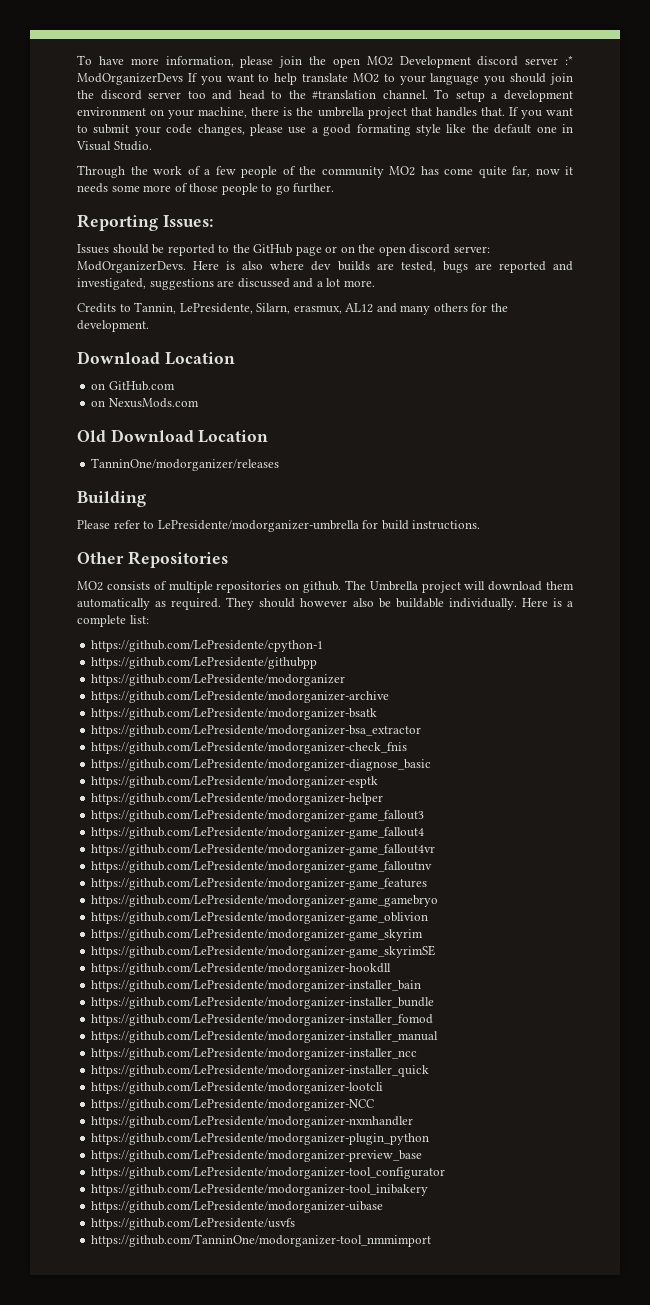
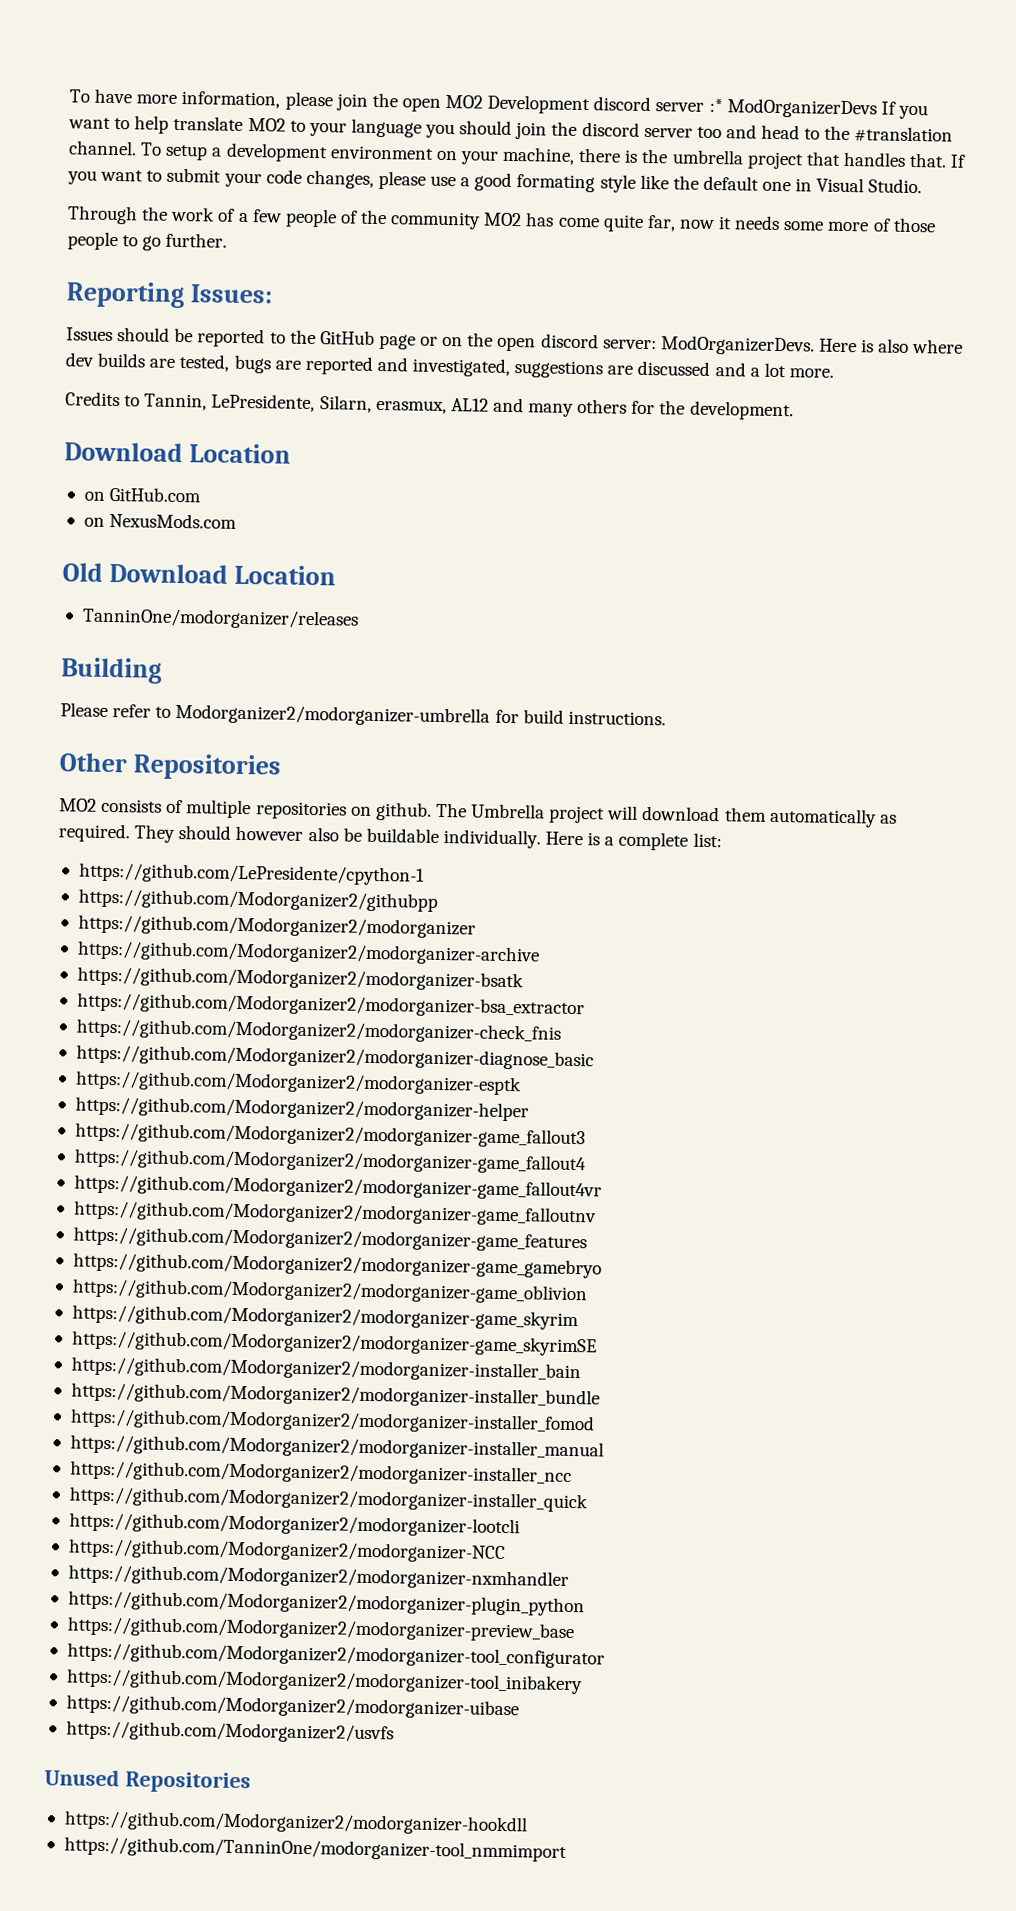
[157,520,359,532] LePresidente/modorganizer-umbrella -> [175,703,491,727] Modorganizer2/modorganizer-umbrella
[91,657,318,669] [91,674,346,686] [91,691,390,703] [91,708,378,720] [91,725,422,737] [91,742,408,754] [91,759,432,771] [91,776,379,788] [91,793,384,805] [91,810,425,822] [91,827,425,839] [91,844,436,856] [91,861,433,873] [91,878,428,890] [91,895,439,907] [91,912,429,924] [91,929,424,941] [91,945,436,958] [91,963,392,975] [91,980,422,992] [91,997,435,1009] [91,1014,434,1026] [91,1031,439,1043] [91,1048,418,1060] [91,1065,430,1077] [91,1082,384,1094] [91,1099,375,1111] [91,1116,414,1128] [91,1133,430,1145] [91,1150,423,1162] [91,1167,446,1179] [91,1184,429,1196] [91,1201,384,1213] [91,1218,296,1230] https://github.com/LePresidente/githubpp // https://github.com/LePresidente/modorganizer // https://github.com/LePresidente/modorganizer-archive // https://github.com/LePresidente/modorganizer-bsatk // https://github.com/LePresidente/modorganizer-bsa_extractor // https://github.com/LePresidente/modorganizer-check_fnis // https://github.com/LePresidente/modorganizer-diagnose_basic // https://github.com/LePresidente/modorganizer-esptk // https://github.com/LePresidente/modorganizer-helper // https://github.com/LePresidente/modorganizer-game_fallout3 // https://github.com/LePresidente/modorganizer-game_fallout4 // https://github.com/LePresidente/modorganizer-game_fallout4vr // https://github.com/LePresidente/modorganizer-game_falloutnv // https://github.com/LePresidente/modorganizer-game_features // https://github.com/LePresidente/modorganizer-game_gamebryo // https://github.com/LePresidente/modorganizer-game_oblivion // https://github.com/LePresidente/modorganizer-game_skyrim // https://github.com/LePresidente/modorganizer-game_skyrimSE // https://github.com/LePresidente/modorganizer-hookdll // https://github.com/LePresidente/modorganizer-installer_bain // https://github.com/LePresidente/modorganizer-installer_bundle // https://github.com/LePresidente/modorganizer-installer_fomod // https://github.com/LePresidente/modorganizer-installer_manual // https://github.com/LePresidente/modorganizer-installer_ncc // https://github.com/LePresidente/modorganizer-installer_quick // https://github.com/LePresidente/modorganizer-lootcli // https://github.com/LePresidente/modorganizer-NCC // https://github.com/LePresidente/modorganizer-nxmhandler // https://github.com/LePresidente/modorganizer-plugin_python // https://github.com/LePresidente/modorganizer-preview_base // https://github.com/LePresidente/modorganizer-tool_configurator // https://github.com/LePresidente/modorganizer-tool_inibakery // https://github.com/LePresidente/modorganizer-uibase // https://github.com/LePresidente/usvfs -> [77,888,438,912] [77,914,476,939] [76,940,540,966] [76,966,524,992] [76,992,585,1019] [75,1018,561,1044] [75,1044,594,1071] [74,1070,522,1096] [74,1096,529,1122] [74,1122,586,1149] [73,1148,586,1175] [73,1174,602,1201] [73,1200,597,1227] [72,1226,587,1253] [72,1252,602,1279] [71,1278,588,1305] [71,1304,579,1331] [71,1330,597,1357] [70,1356,581,1383] [70,1382,600,1409] [69,1408,595,1435] [69,1434,604,1461] [69,1460,572,1487] [68,1486,588,1513] [68,1512,520,1538] [67,1538,506,1564] [67,1564,569,1590] [67,1590,585,1617] [66,1616,574,1643] [66,1642,605,1669] [65,1668,583,1695] [65,1694,519,1720] [65,1720,394,1744] [44,1769,251,1794] [63,1810,528,1836] https://github.com/Modorganizer2/githubpp // https://github.com/Modorganizer2/modorganizer // https://github.com/Modorganizer2/modorganizer-archive // https://github.com/Modorganizer2/modorganizer-bsatk // https://github.com/Modorganizer2/modorganizer-bsa_extractor // https://github.com/Modorganizer2/modorganizer-check_fnis // https://github.com/Modorganizer2/modorganizer-diagnose_basic // https://github.com/Modorganizer2/modorganizer-esptk // https://github.com/Modorganizer2/modorganizer-helper // https://github.com/Modorganizer2/modorganizer-game_fallout3 // https://github.com/Modorganizer2/modorganizer-game_fallout4 // https://github.com/Modorganizer2/modorganizer-game_fallout4vr // https://github.com/Modorganizer2/modorganizer-game_falloutnv // https://github.com/Modorganizer2/modorganizer-game_features // https://github.com/Modorganizer2/modorganizer-game_gamebryo // https://github.com/Modorganizer2/modorganizer-game_oblivion // https://github.com/Modorganizer2/modorganizer-game_skyrim // https://github.com/Modorganizer2/modorganizer-game_skyrimSE // https://github.com/Modorganizer2/modorganizer-installer_bain // https://github.com/Modorganizer2/modorganizer-installer_bundle // https://github.com/Modorganizer2/modorganizer-installer_fomod // https://github.com/Modorganizer2/modorganizer-installer_manual // https://github.com/Modorganizer2/modorganizer-installer_ncc // https://github.com/Modorganizer2/modorganizer-installer_quick // https://github.com/Modorganizer2/modorganizer-lootcli // https://github.com/Modorganizer2/modorganizer-NCC // https://github.com/Modorganizer2/modorganizer-nxmhandler // https://github.com/Modorganizer2/modorganizer-plugin_python // https://github.com/Modorganizer2/modorganizer-preview_base // https://github.com/Modorganizer2/modorganizer-tool_configurator // https://github.com/Modorganizer2/modorganizer-tool_inibakery // https://github.com/Modorganizer2/modorganizer-uibase // https://github.com/Modorganizer2/usvfs // Unused Repositories // https://github.com/Modorganizer2/modorganizer-hookdll

